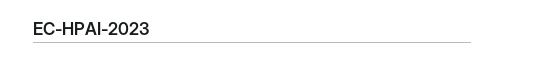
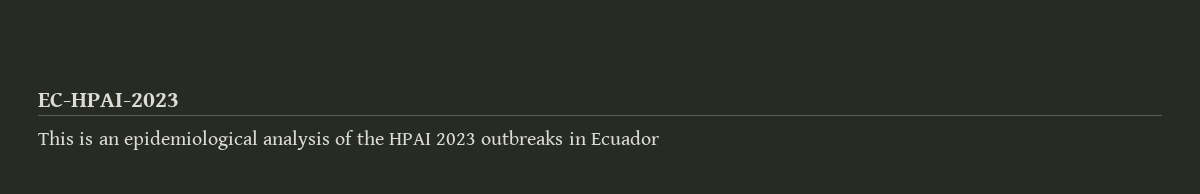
(149, 28) none -> [38,130,659,150] // This is an epidemiological analysis of the HPAI 2023 outbreaks in Ecuador

